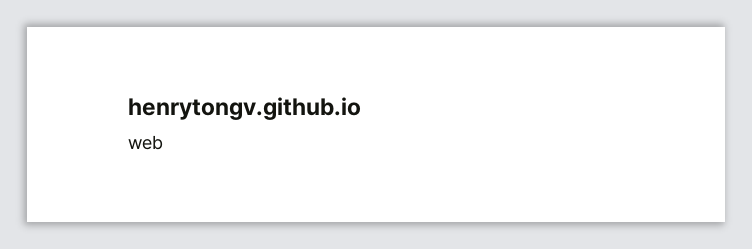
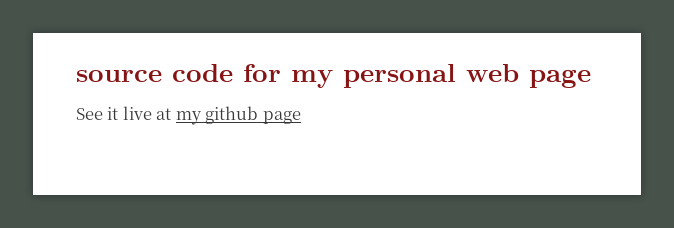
[128,97,361,120] [128,135,163,150] henrytongv.github.io // web -> [76,64,591,88] [76,106,301,125] source code for my personal web page // See it live at my github page

